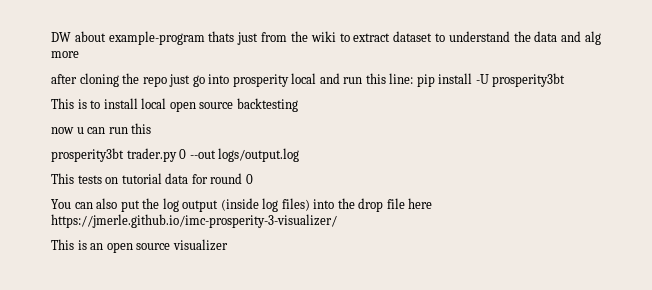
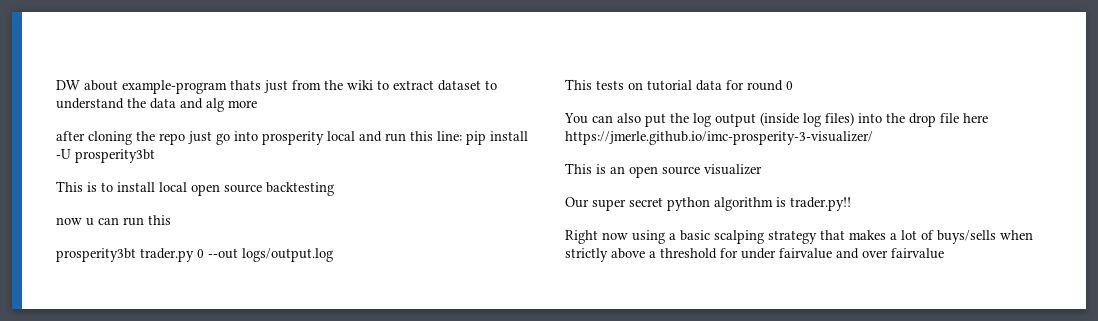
(228, 245) none -> [565,197,851,211] [565,230,1033,244] [565,248,944,262] // Our super secret python algorithm is trader.py!! // Right now using a basic scalping strategy that makes a lot of buys/sells when strictly above a threshold for under fairvalue and over fairvalue

